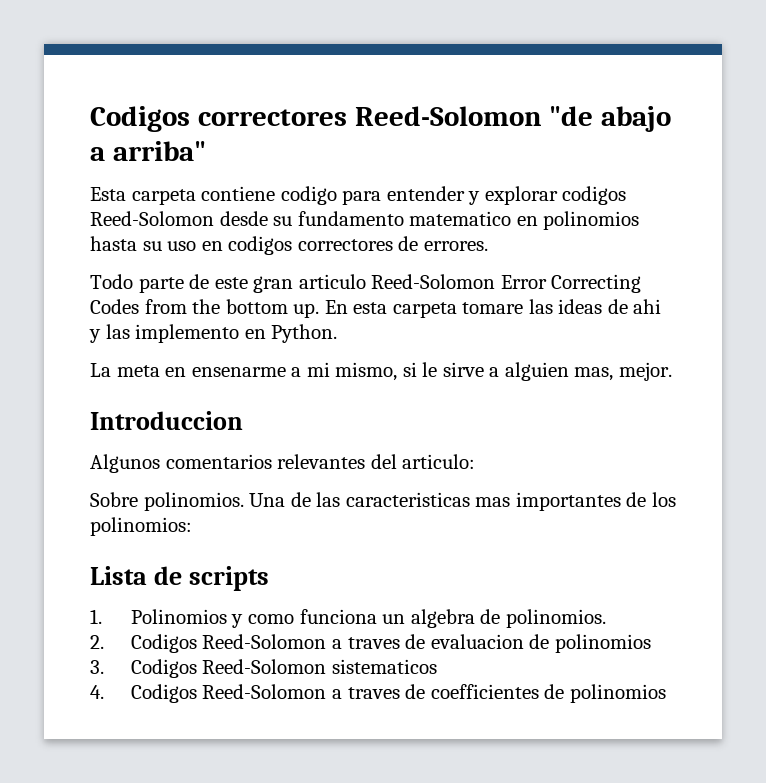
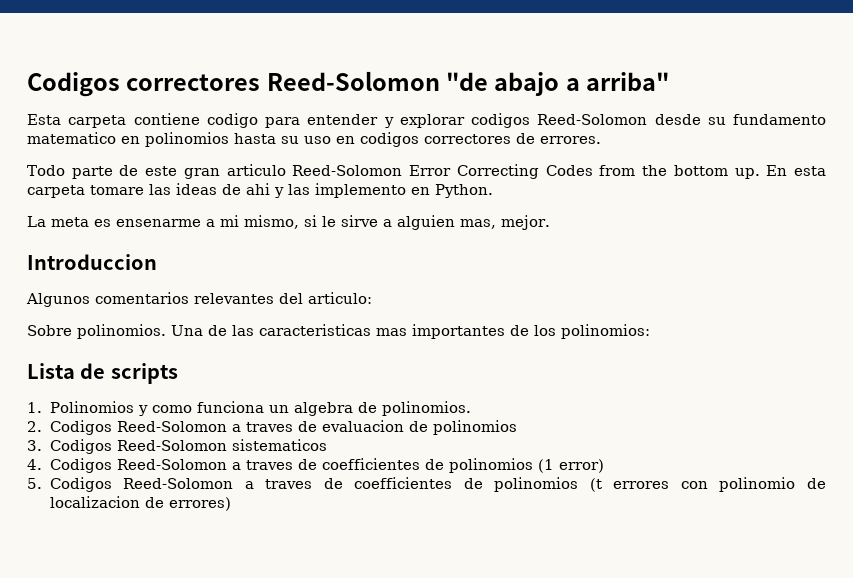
[165,367,187,377] en -> [94,219,111,227] es
(666, 693) none -> [537,459,604,473] [27,477,826,492] [49,496,231,511] (1 error) // 5. Codigos Reed-Solomon a traves de coefficientes de polinomios (t errores con polinomio de localizacion de errores)

